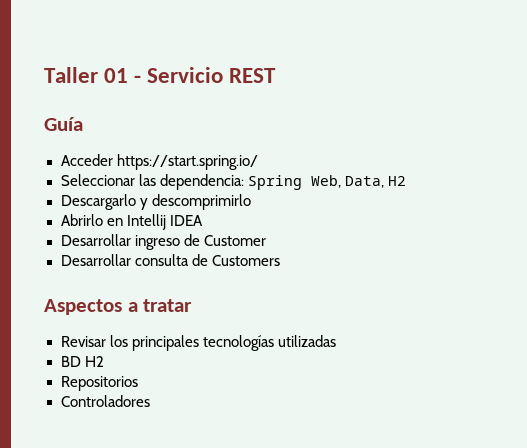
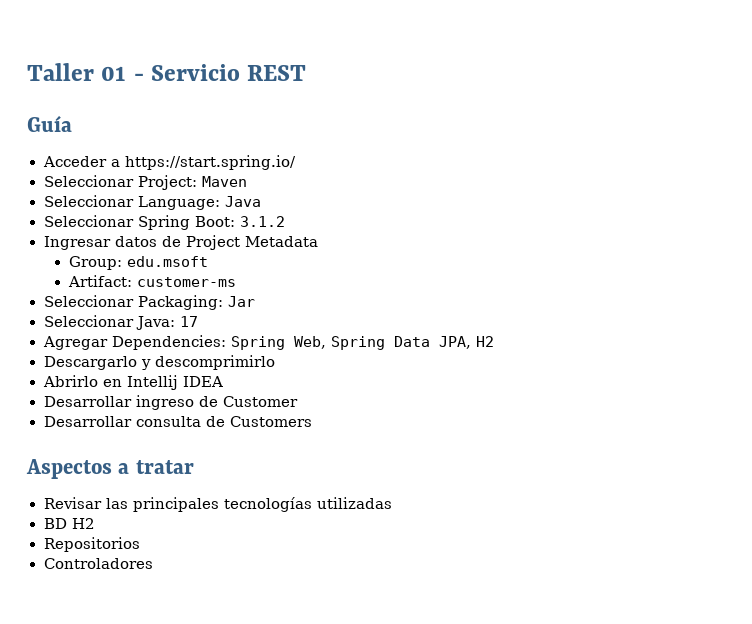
(113, 160) none -> [110,159,120,167] a
[138,174,384,190] las dependencia: Spring Web, Data, -> [137,175,247,190] [43,195,261,210] [43,215,285,230] [43,235,318,250] [68,256,208,270] [67,275,236,287] [43,295,255,310] [43,315,198,330] [42,335,471,350] Project: Maven // Seleccionar Language: Java // Seleccionar Spring Boot: 3.1.2 // Ingresar datos de Project Metadata // Group: edu.msoft // Artifact: customer-ms // Seleccionar Packaging: Jar // Seleccionar Java: 17 // Agregar Dependencies: Spring Web, Spring Data JPA,
[109,335,128,347] los -> [105,498,128,509] las

